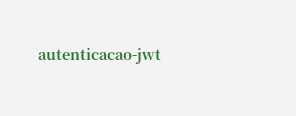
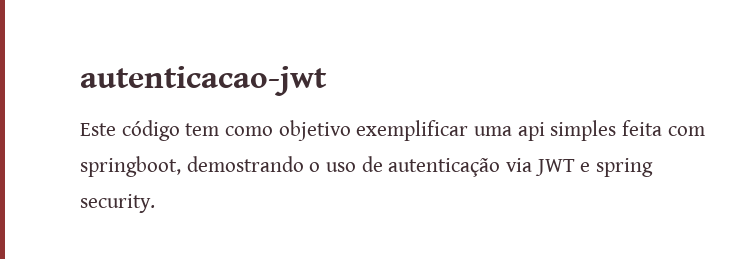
(161, 56) none -> [80,120,705,141] [80,156,654,177] [80,194,155,213] // Este código tem como objetivo exemplificar uma api simples feita com springboot, demostrando o uso de autenticação via JWT e spring security.

